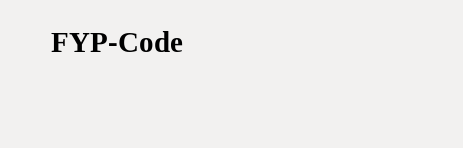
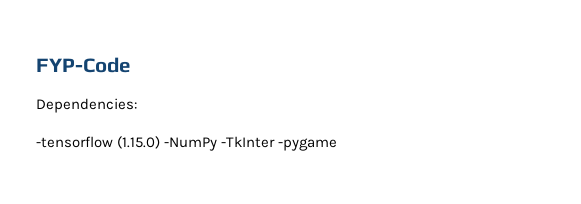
(183, 41) none -> [36,98,137,113] [36,136,338,151] // Dependencies: // -tensorflow (1.15.0) -NumPy -TkInter -pygame

